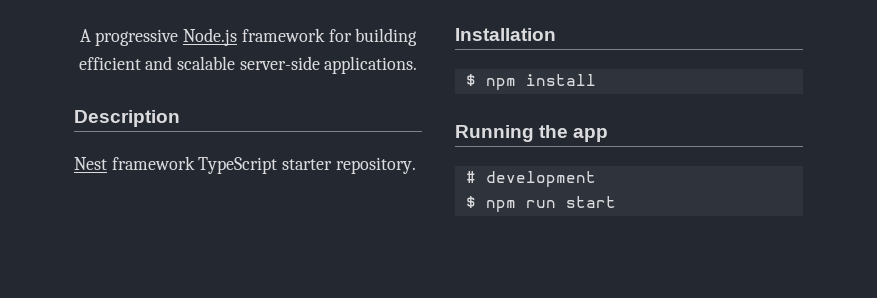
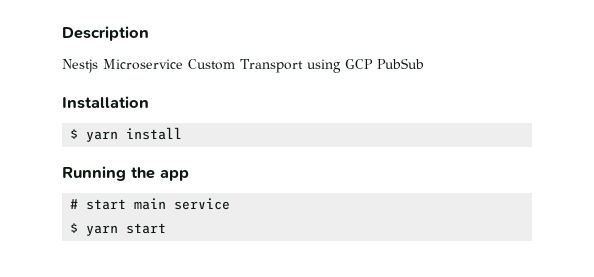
[79,28,418,46] [78,56,418,74] [74,110,180,127] [74,156,416,174] A progressive Node.js framework for building efficient and scalable server-side applications. // Description // Nest framework TypeScript starter repository. -> [62,26,149,41] [62,58,424,73] Description // Nestjs Microservice Custom Transport using GCP PubSub
[485,78,516,90] npm -> [86,131,119,142] yarn
[485,171,596,187] [465,196,556,212] development // $ npm run -> [86,198,231,210] [70,223,119,236] start main service // $ yarn

